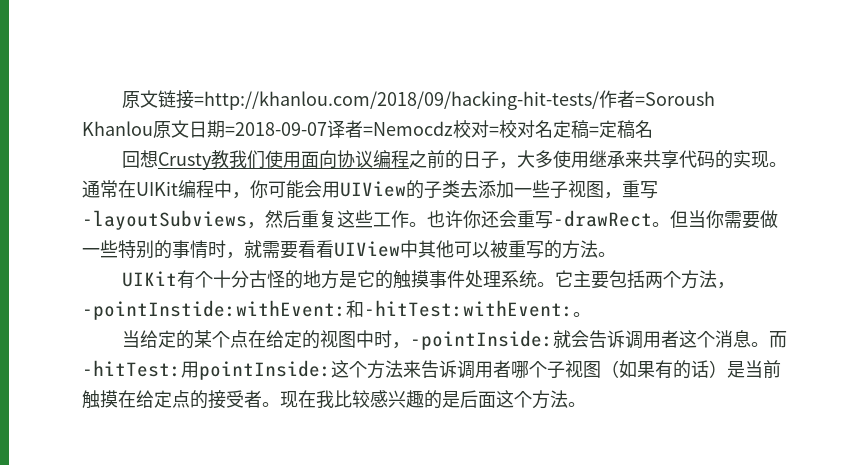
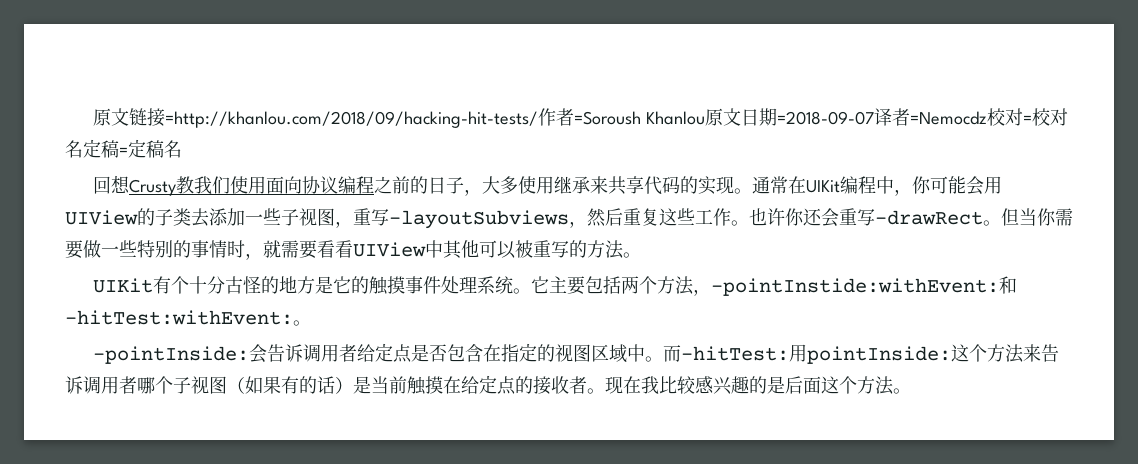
[121,330,751,350] 当给定的某个点在给定的视图中时，-pointInside:就会告诉调用者这个消息 -> [93,343,646,364] -pointInside:会告诉调用者给定点是否包含在指定的视图区域中
[226,390,244,408] 受 -> [551,376,569,394] 收

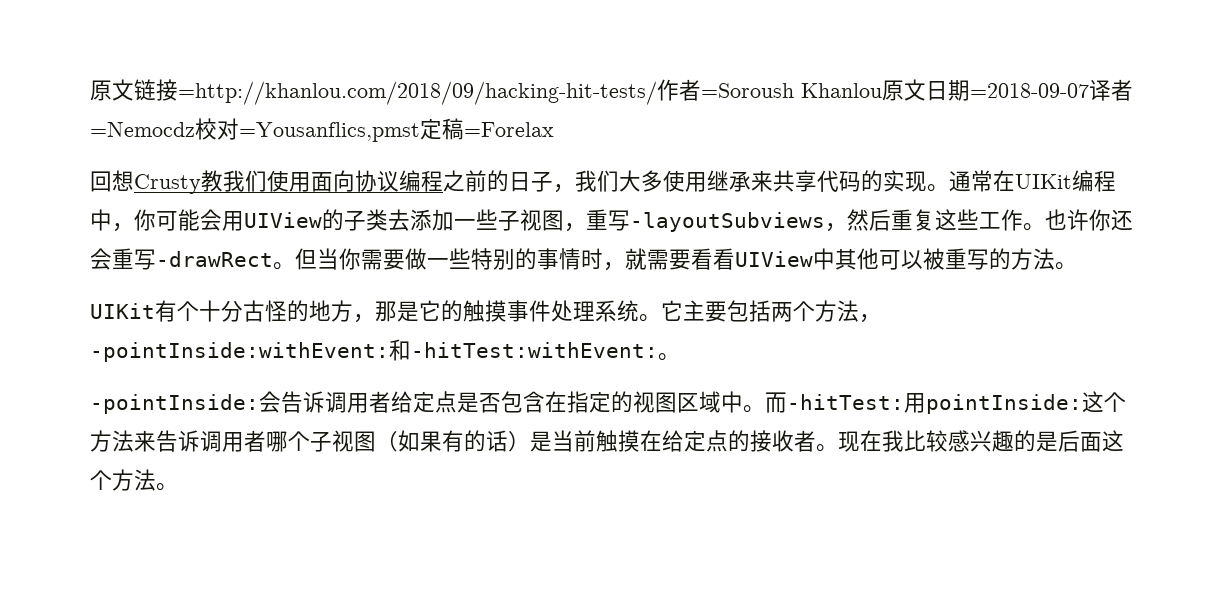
[1022,108,1068,126] [65,139,182,158] =校对名定稿=定稿名 -> [239,118,554,142] =Yousanflics,pmst定稿=Forelax
(483, 192) none -> [575,170,619,192] 我们
(316, 285) none -> [353,301,397,323] ，那
[711,278,1000,296] -pointInstide:withEvent: -> [90,342,389,362] -pointInside:withEvent:

